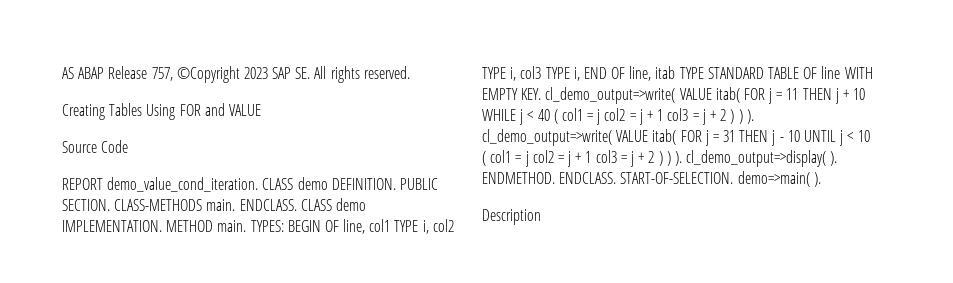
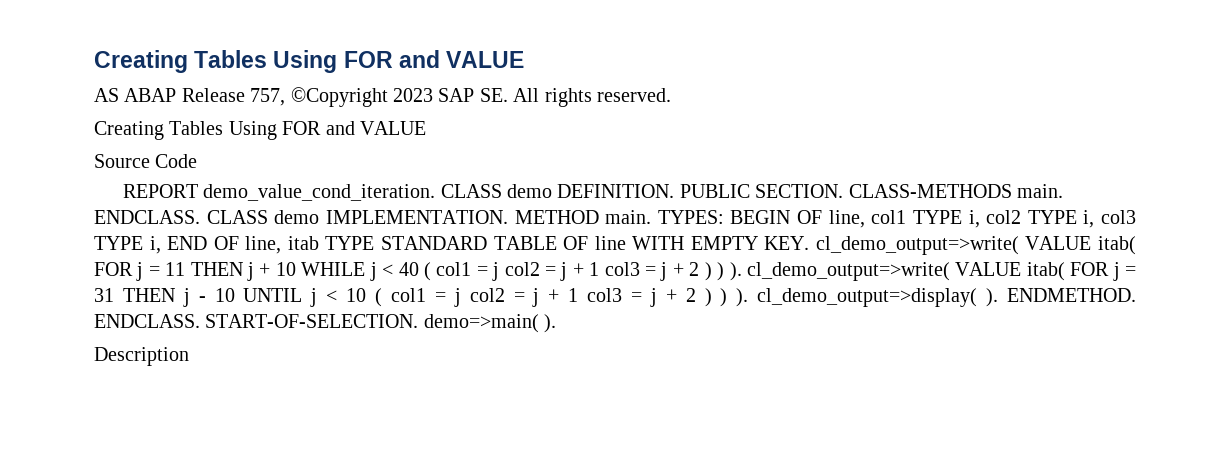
(62, 73) none -> [94,50,525,73] Creating Tables Using FOR and VALUE //

